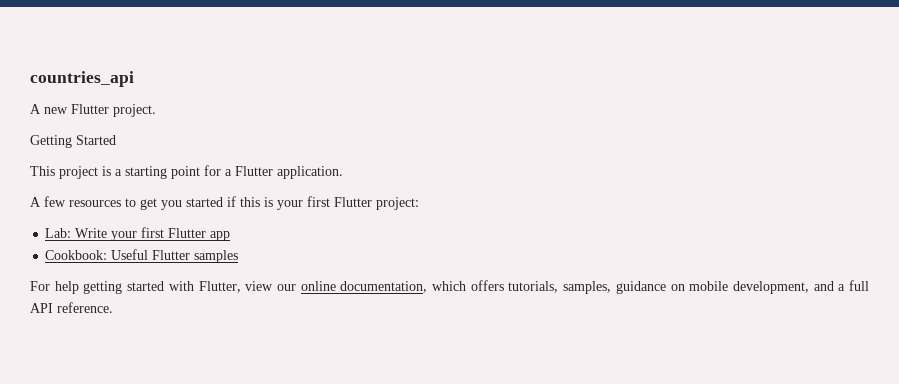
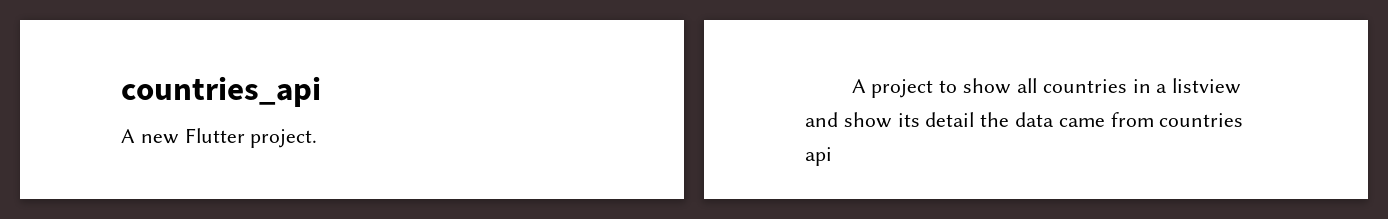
[30,135,116,148] [30,165,343,179] [30,196,419,210] [45,227,231,241] [45,249,239,263] [30,280,870,294] [30,302,113,313] Getting Started // This project is a starting point for a Flutter application. // A few resources to get you started if this is your first Flutter project: // Lab: Write your first Flutter app // Cookbook: Useful Flutter samples // For help getting started with Flutter, view our online documentation, which offers tutorials, samples, guidance on mobile development, and a full API reference. -> [851,78,1242,98] [805,112,1244,128] [805,147,832,166] A project to show all countries in a listview and show its detail the data came from countries api

